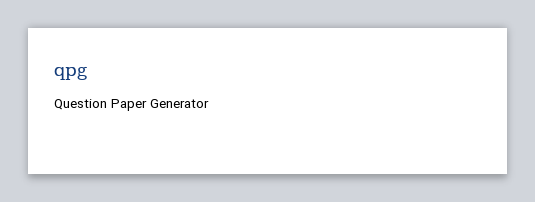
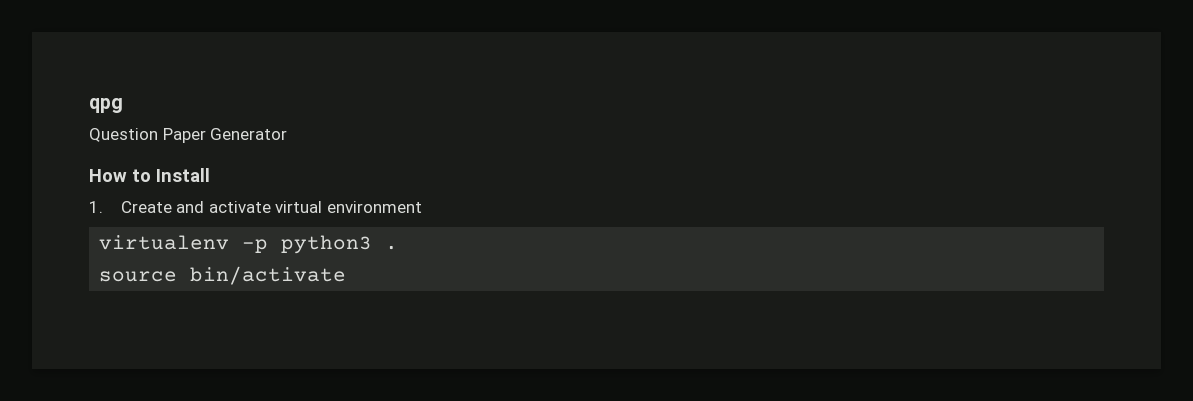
(209, 103) none -> [89,168,210,182] [89,201,422,213] [99,235,399,254] [99,266,347,285] // How to Install // 1. Create and activate virtual environment // virtualenv -p python3 . // source bin/activate

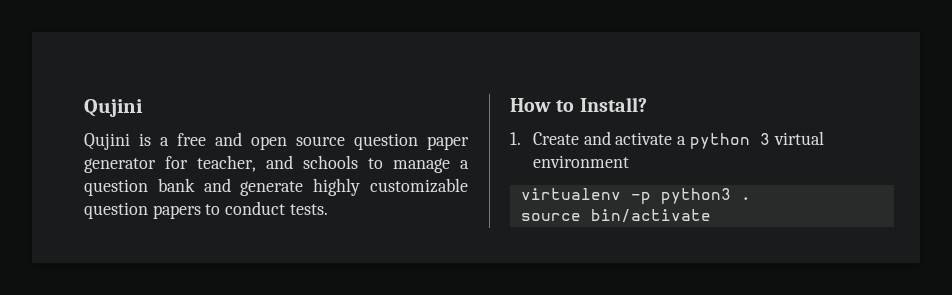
[89,98,123,113] [89,128,288,143] qpg // Question Paper Generator -> [84,99,143,117] [84,132,469,150] [84,155,469,173] [84,178,469,196] [84,201,328,219] Qujini // Qujini is a free and open source question paper generator for teacher, and schools to manage a question bank and generate highly customizable question papers to conduct tests.
[156,168,210,182] Install -> [579,97,647,112] Install?
(271, 207) none -> [677,133,770,149] a python 3

